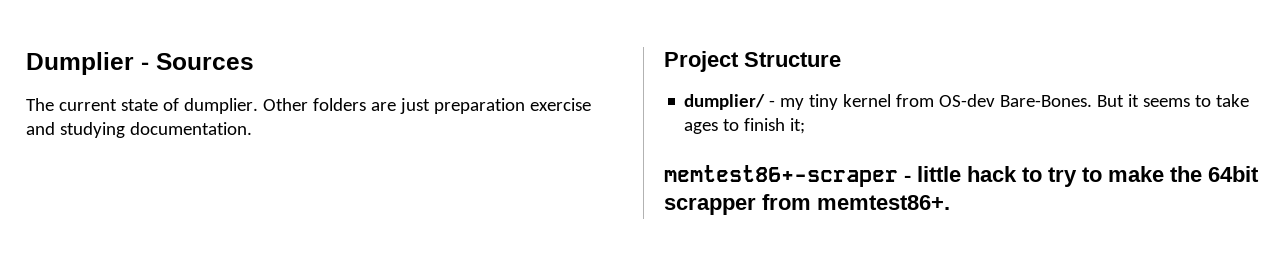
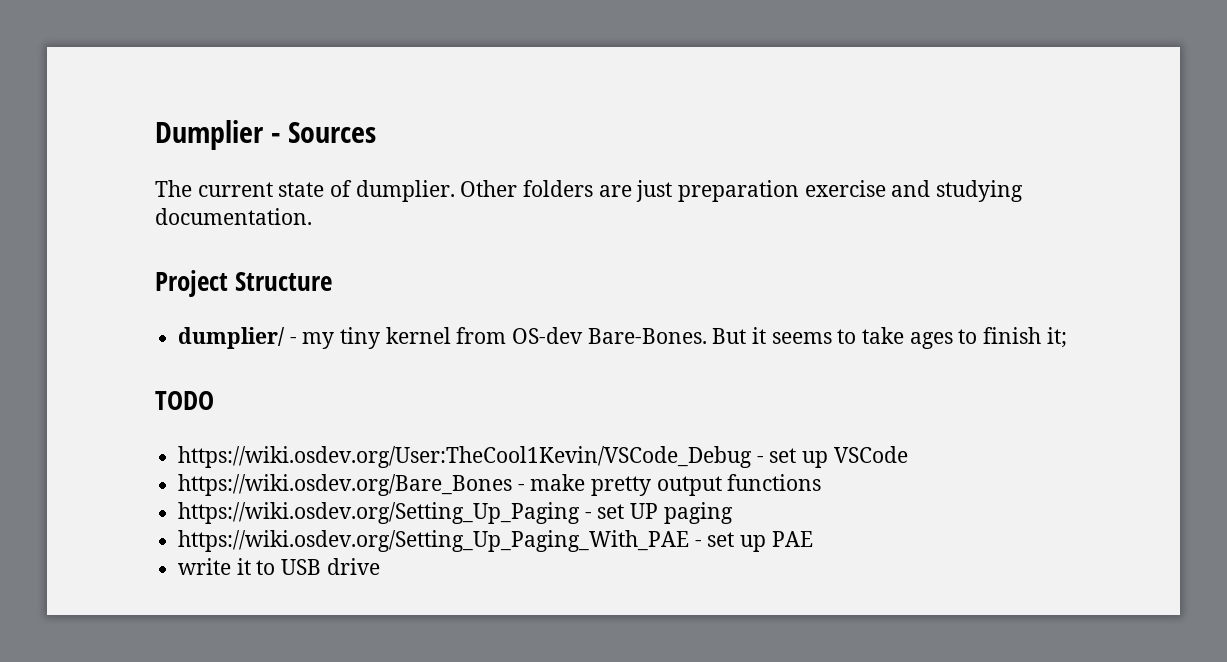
[664,165,1259,187] [664,194,950,215] memtest86+-scraper - little hack to try to make the 64bit scrapper from memtest86+. -> [155,391,214,410] [178,446,908,468] [178,474,822,496] [178,502,733,524] [178,530,813,552] [178,558,380,575] TODO // https://wiki.osdev.org/User:TheCool1Kevin/VSCode_Debug - set up VSCode // https://wiki.osdev.org/Bare_Bones - make pretty output functions // https://wiki.osdev.org/Setting_Up_Paging - set UP paging // https://wiki.osdev.org/Setting_Up_Paging_With_PAE - set up PAE // write it to USB drive

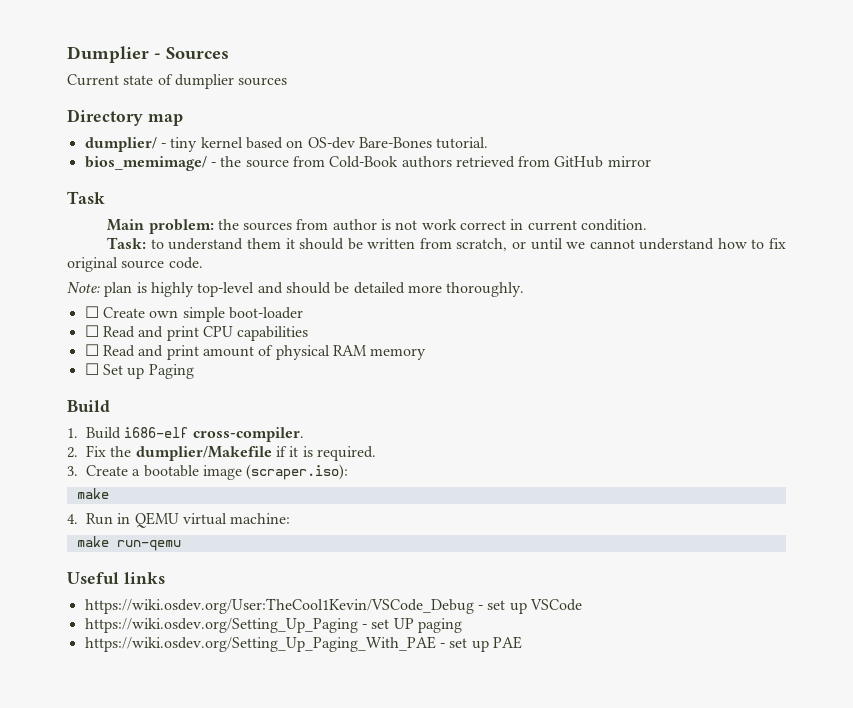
[155,180,1024,202] [155,208,312,225] [155,270,333,297] The current state of dumplier. Other folders are just preparation exercise and studying documentation. // Project Structure -> [67,74,288,89] [67,109,183,126] Current state of dumplier sources // Directory map
[302,332,335,349] my -> (166, 145) none
[456,327,1067,349] [155,391,214,410] from OS-dev Bare-Bones. But it seems to take ages to finish it; // TODO -> [245,137,489,149] [84,156,651,171] [67,191,105,204] [107,219,648,234] [107,237,787,251] [67,257,203,272] [67,282,525,297] [84,306,303,322] [84,325,309,341] [84,344,427,360] [84,363,194,379] [67,400,110,412] [67,427,304,442] [67,445,376,461] [67,464,349,480] [76,488,109,499] [67,512,291,528] [76,536,181,551] [67,572,165,584] based on OS-dev Bare-Bones tutorial. // bios_memimage/ - the source from Cold-Book authors retrieved from GitHub mirror // Task // Main problem: the sources from author is not work correct in current condition. // Task: to understand them it should be written from scratch, or until we cannot understand how to fix original source code. // Note: plan is highly top-level and should be detailed more thoroughly. // ☐ Create own simple boot-loader // ☐ Read and print CPU capabilities // ☐ Read and print amount of physical RAM memory // ☐ Set up Paging // Build // 1. Build i686-elf cross-compiler. // 2. Fix the dumplier/Makefile if it is required. // 3. Create a bootable image (scraper.iso): // make // 4. Run in QEMU virtual machine: // make run-qemu // Useful links
[178,474,822,496] // https://wiki.osdev.org/Bare_Bones - make pretty output functions -> (582, 605) none
[178,558,380,575] // write it to USB drive -> (522, 642) none

